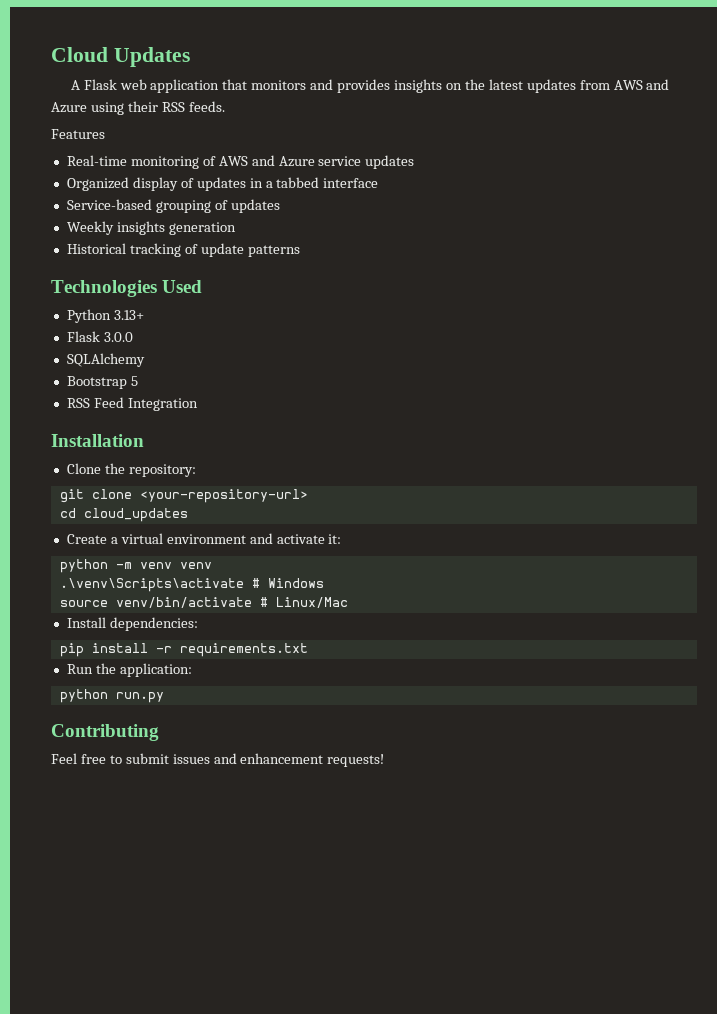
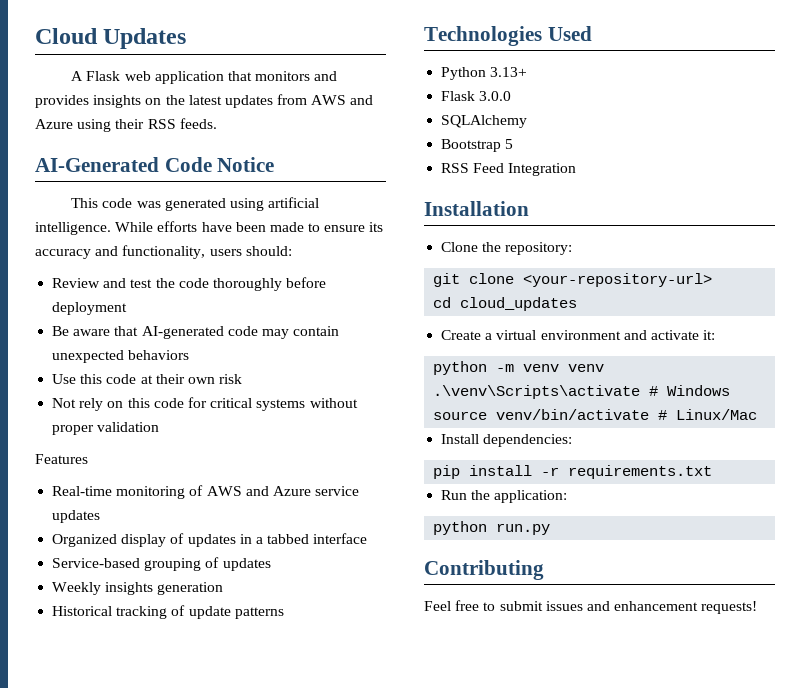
(225, 106) none -> [35,157,275,172] [71,197,320,211] [35,221,384,235] [35,245,292,259] [52,277,327,291] [52,302,128,315] [52,326,340,339] [52,350,190,363] [52,374,243,384] [52,397,358,411] [52,422,160,435] // AI-Generated Code Notice // This code was generated using artificial intelligence. While efforts have been made to ensure its accuracy and functionality, users should: // Review and test the code thoroughly before deployment // Be aware that AI-generated code may contain unexpected behaviors // Use this code at their own risk // Not rely on this code for critical systems without proper validation

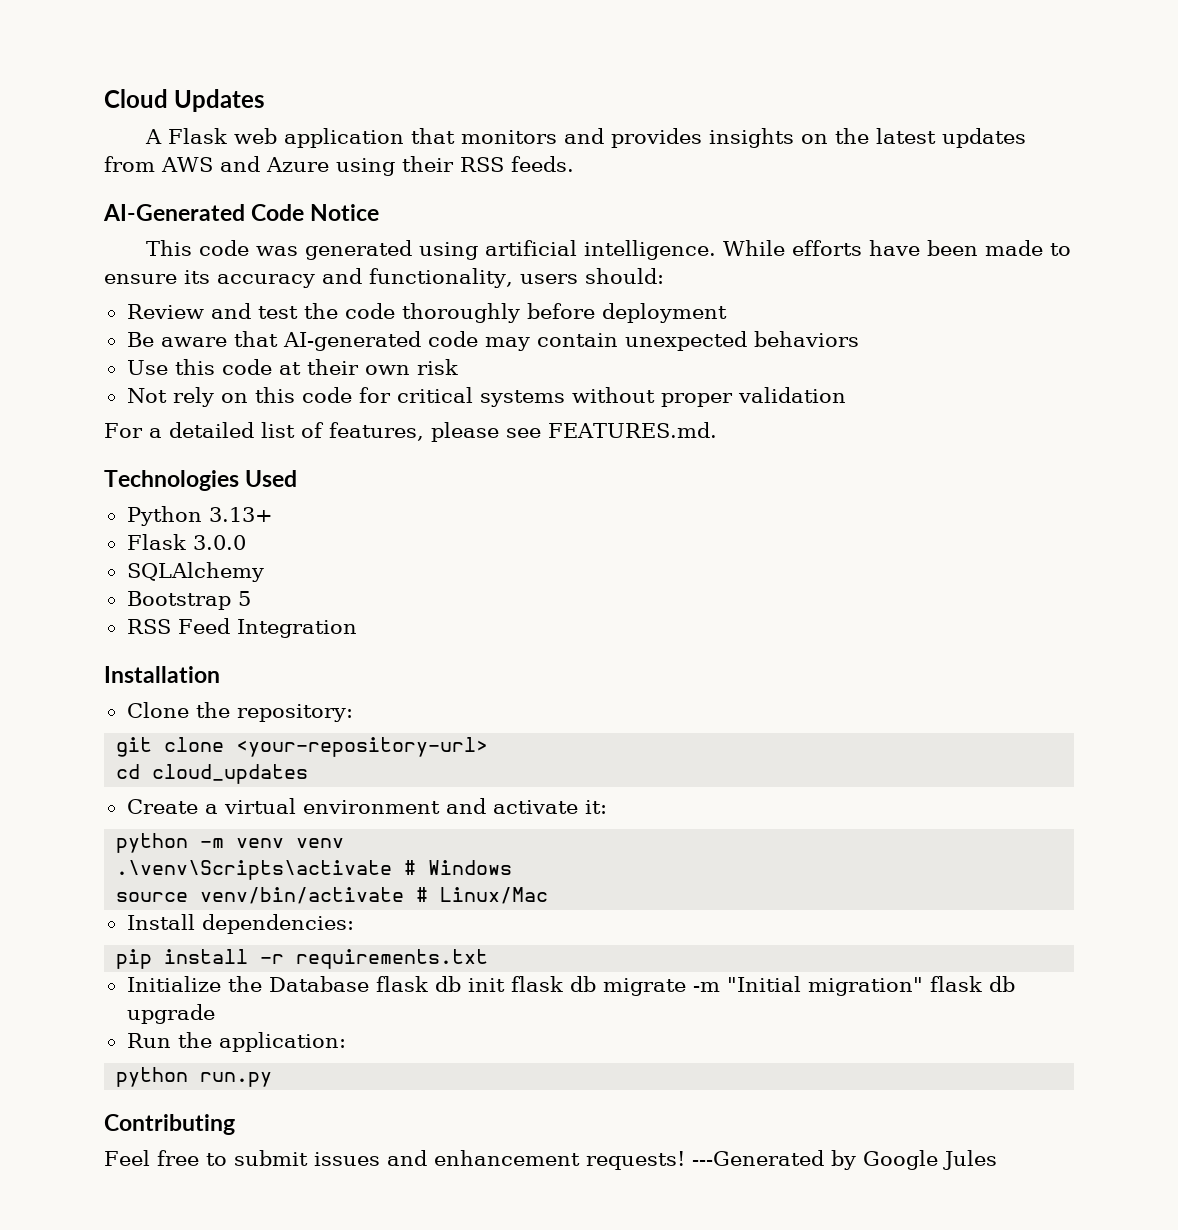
[35,454,88,464] [52,485,360,499] [52,510,101,523] [52,533,368,547] [52,557,271,571] [52,582,224,595] [52,605,284,619] Features // Real-time monitoring of AWS and Azure service updates // Organized display of updates in a tabbed interface // Service-based grouping of updates // Weekly insights generation // Historical tracking of update patterns -> [104,422,717,442] For a detailed list of features, please see FEATURES.md.
(713, 472) none -> [126,976,1015,996] [126,1004,215,1024] // Initialize the Database flask db init flask db migrate -m "Initial migration" flask db upgrade
(758, 607) none -> [691,1150,997,1170] ---Generated by Google Jules

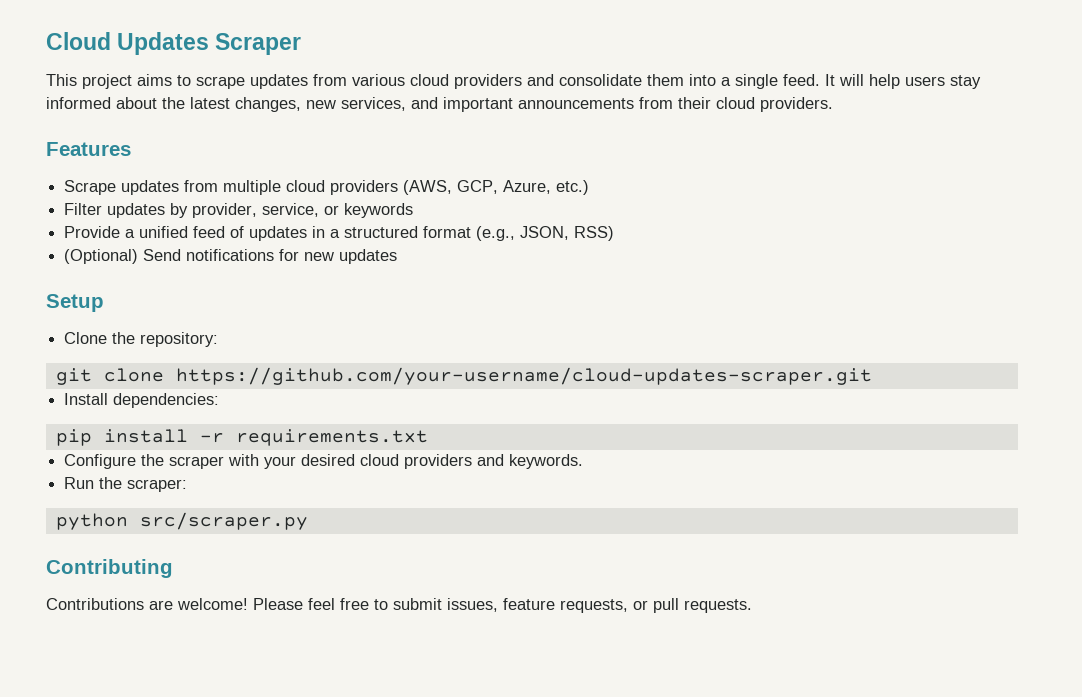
[145,128,1027,148] [104,156,574,176] [103,204,380,221] [146,240,1072,260] [104,268,664,288] [126,303,727,323] [126,331,859,351] [126,359,458,375] [126,387,846,407] [104,422,717,442] [104,470,298,491] [126,506,273,526] [126,534,246,550] [126,562,264,582] [126,591,251,610] [126,618,357,638] [104,666,220,683] // A Flask web application that monitors and provides insights on the latest updates from AWS and Azure using their RSS feeds. // AI-Generated Code Notice // This code was generated using artificial intelligence. While efforts have been made to ensure its accuracy and functionality, users should: // Review and test the code thoroughly before deployment // Be aware that AI-generated code may contain unexpected behaviors // Use this code at their own risk // Not rely on this code for critical systems without proper validation // For a detailed list of features, please see FEATURES.md. // Technologies Used // Python 3.13+ // Flask 3.0.0 // SQLAlchemy // Bootstrap 5 // RSS Feed Integration // Installation -> [215,33,302,55] [46,74,981,89] [46,97,833,112] [46,142,131,156] [64,180,590,195] [64,203,414,218] [64,226,615,241] [64,249,398,264] [46,294,104,312] Scraper // This project aims to scrape updates from various cloud providers and consolidate them into a single feed. It will help users stay informed about the latest changes, new services, and important announcements from their cloud providers. // Features // Scrape updates from multiple cloud providers (AWS, GCP, Azure, etc.) // Filter updates by provider, service, or keywords // Provide a unified feed of updates in a structured format (e.g., JSON, RSS) // (Optional) Send notifications for new updates // Setup
[236,737,489,757] [116,764,309,784] [126,798,607,814] [116,833,345,853] [116,860,513,880] [116,887,549,904] <your-repository-url> // cd cloud_updates // Create a virtual environment and activate it: // python -m venv venv // .\venv\Scripts\activate # Windows // source venv/bin/activate # Linux/Mac -> [175,367,872,385] https://github.com/your-username/cloud-updates-scraper.git
[126,976,1015,996] [126,1004,215,1024] Initialize the Database flask db init flask db migrate -m "Initial migration" flask db upgrade -> [64,454,584,469] Configure the scraper with your desired cloud providers and keywords.
[218,1032,346,1052] [116,1067,273,1087] application: // python run.py -> [127,479,188,492] [55,512,308,530] scraper: // python src/scraper.py
[104,1150,997,1170] Feel free to submit issues and enhancement requests! ---Generated by Google Jules -> [46,598,752,613] Contributions are welcome! Please feel free to submit issues, feature requests, or pull requests.

